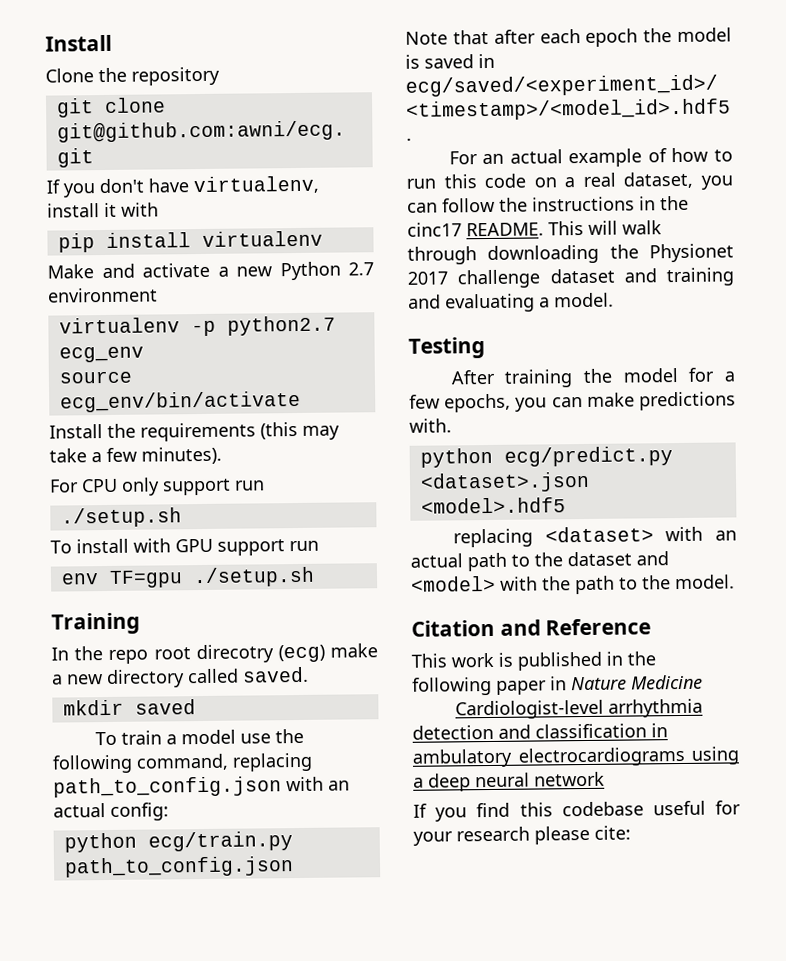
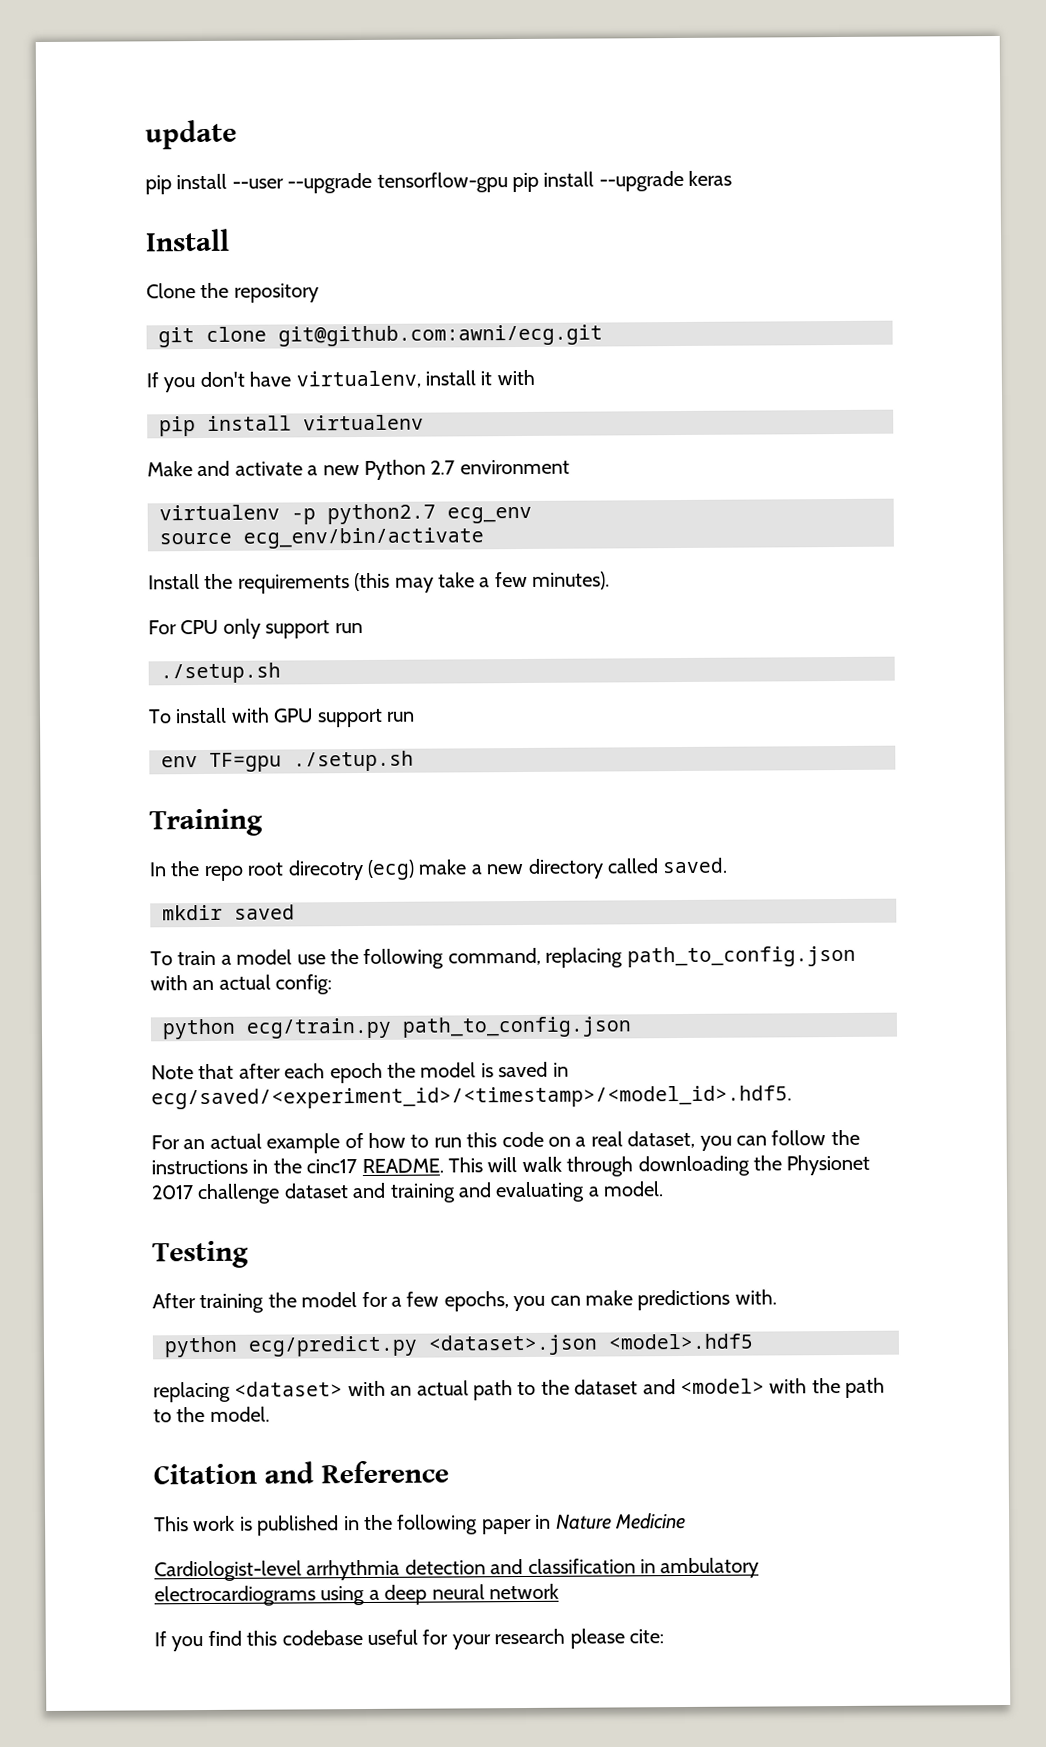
(45, 43) none -> [145,119,237,150] [145,170,733,195] update // pip install --user --upgrade tensorflow-gpu pip install --upgrade keras //

